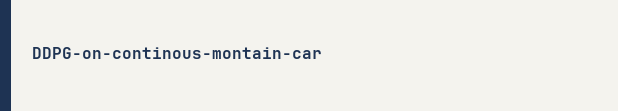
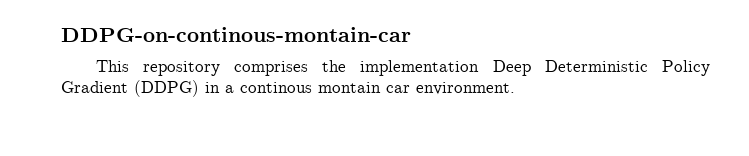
(322, 53) none -> [95,60,710,76] [61,80,515,97] // This repository comprises the implementation Deep Deterministic Policy Gradient (DDPG) in a continous montain car environment.

